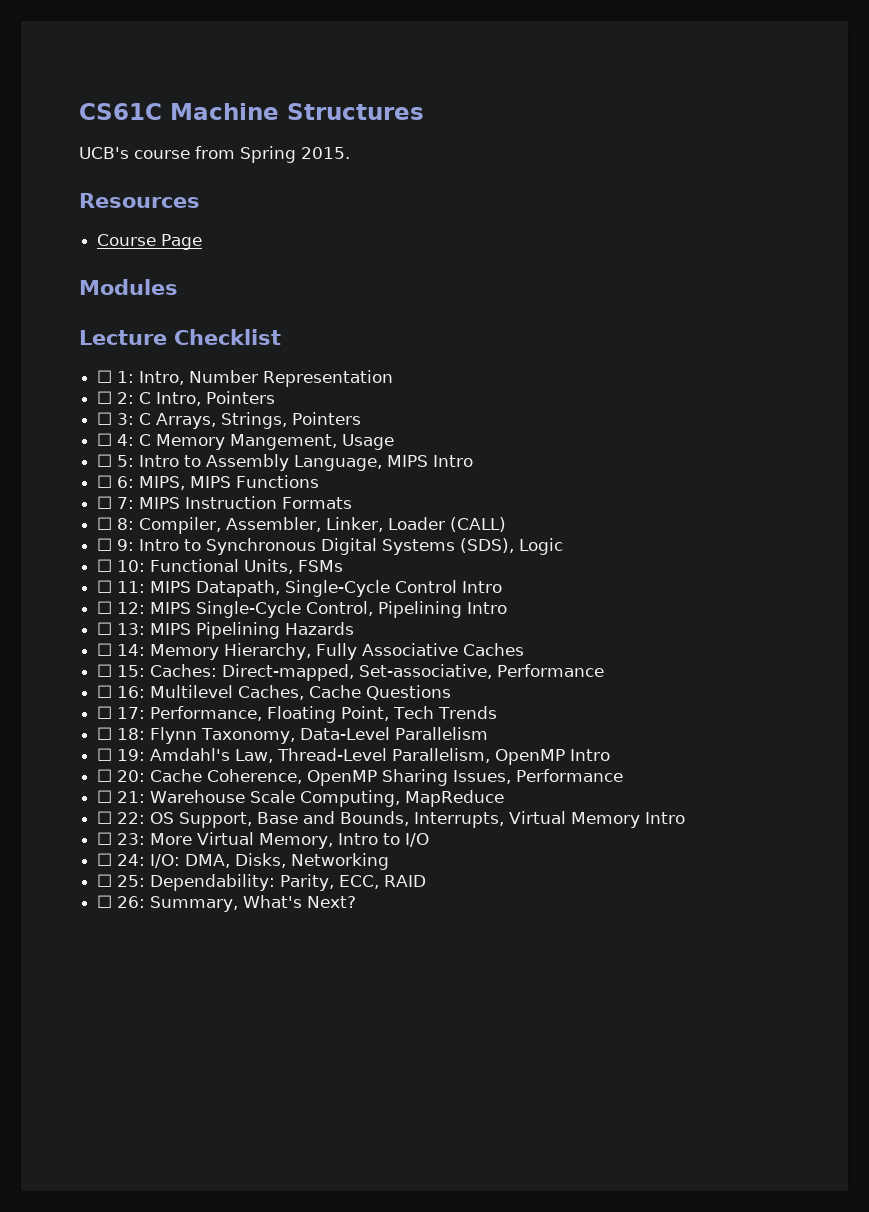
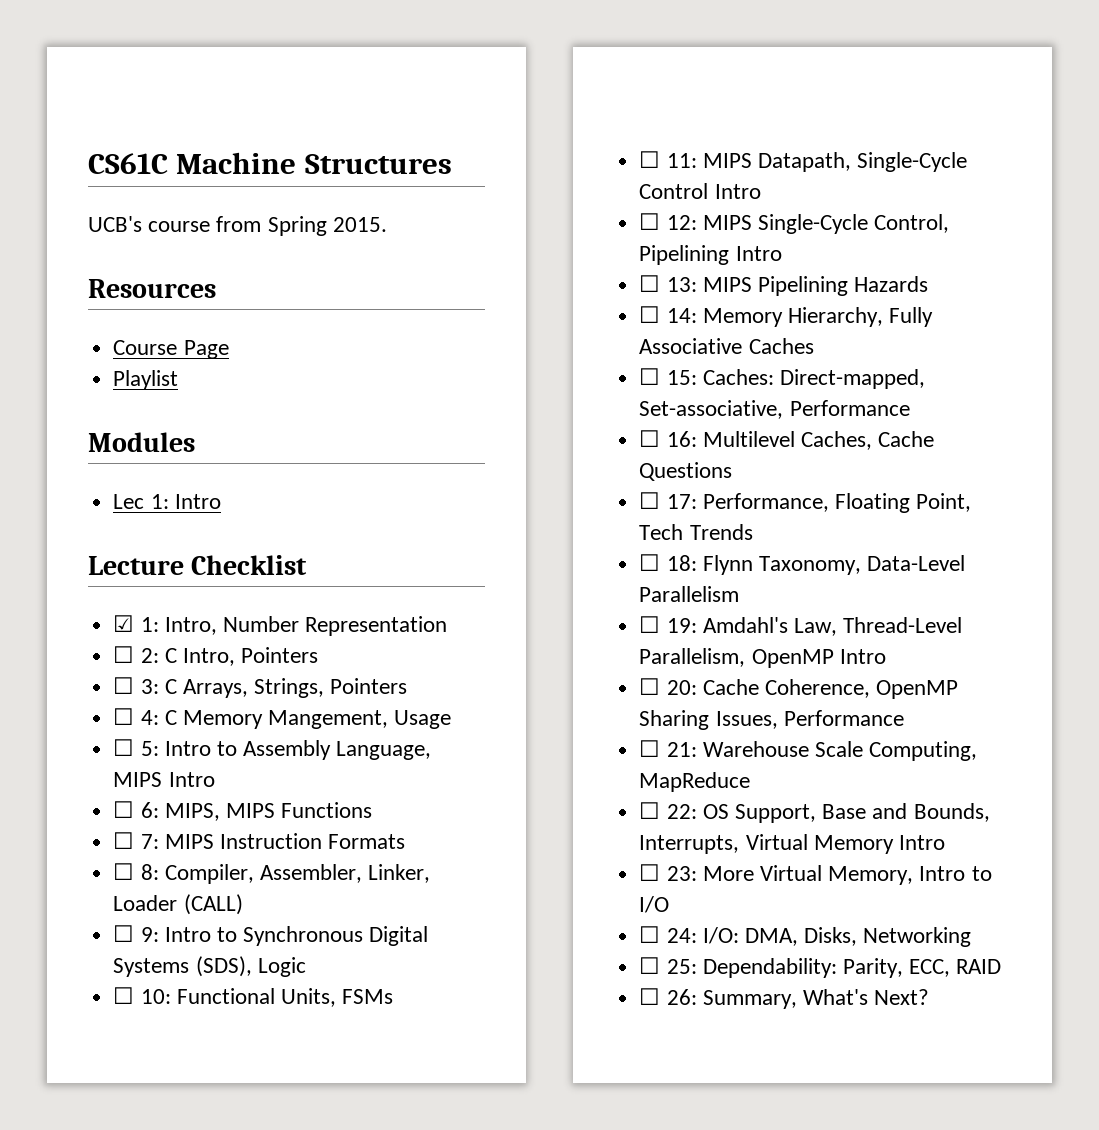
(203, 242) none -> [113,370,179,390] // Playlist
(178, 287) none -> [113,494,221,509] // Lec 1: Intro
[97,370,113,383] ☐ -> [113,615,135,632] ☑

